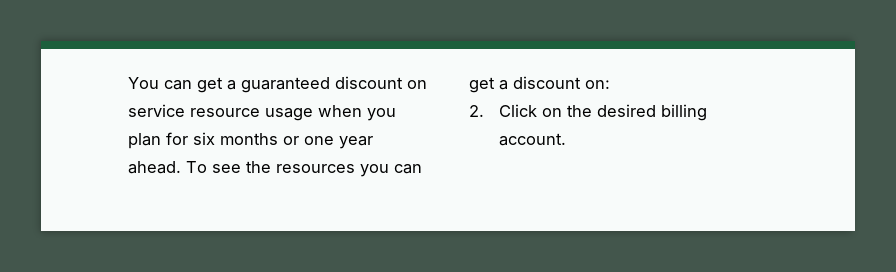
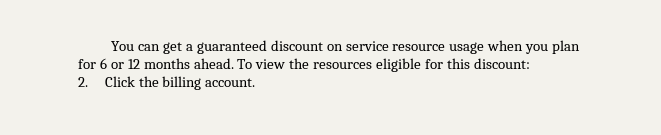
[193,132,373,149] six months or one year -> [99,58,190,69] 6 or 12 months
[212,164,241,173] see -> [255,59,286,69] view
[360,164,422,177] [469,76,610,93] you can get a discount on: -> [376,58,530,72] eligible for this discount:
[541,104,656,117] on the desired -> [138,76,159,87] the

